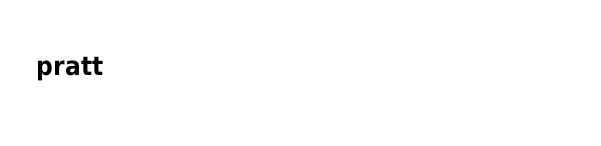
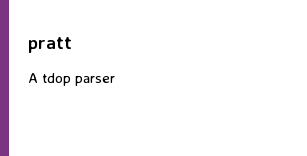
(103, 68) none -> [28,73,115,86] // A tdop parser

